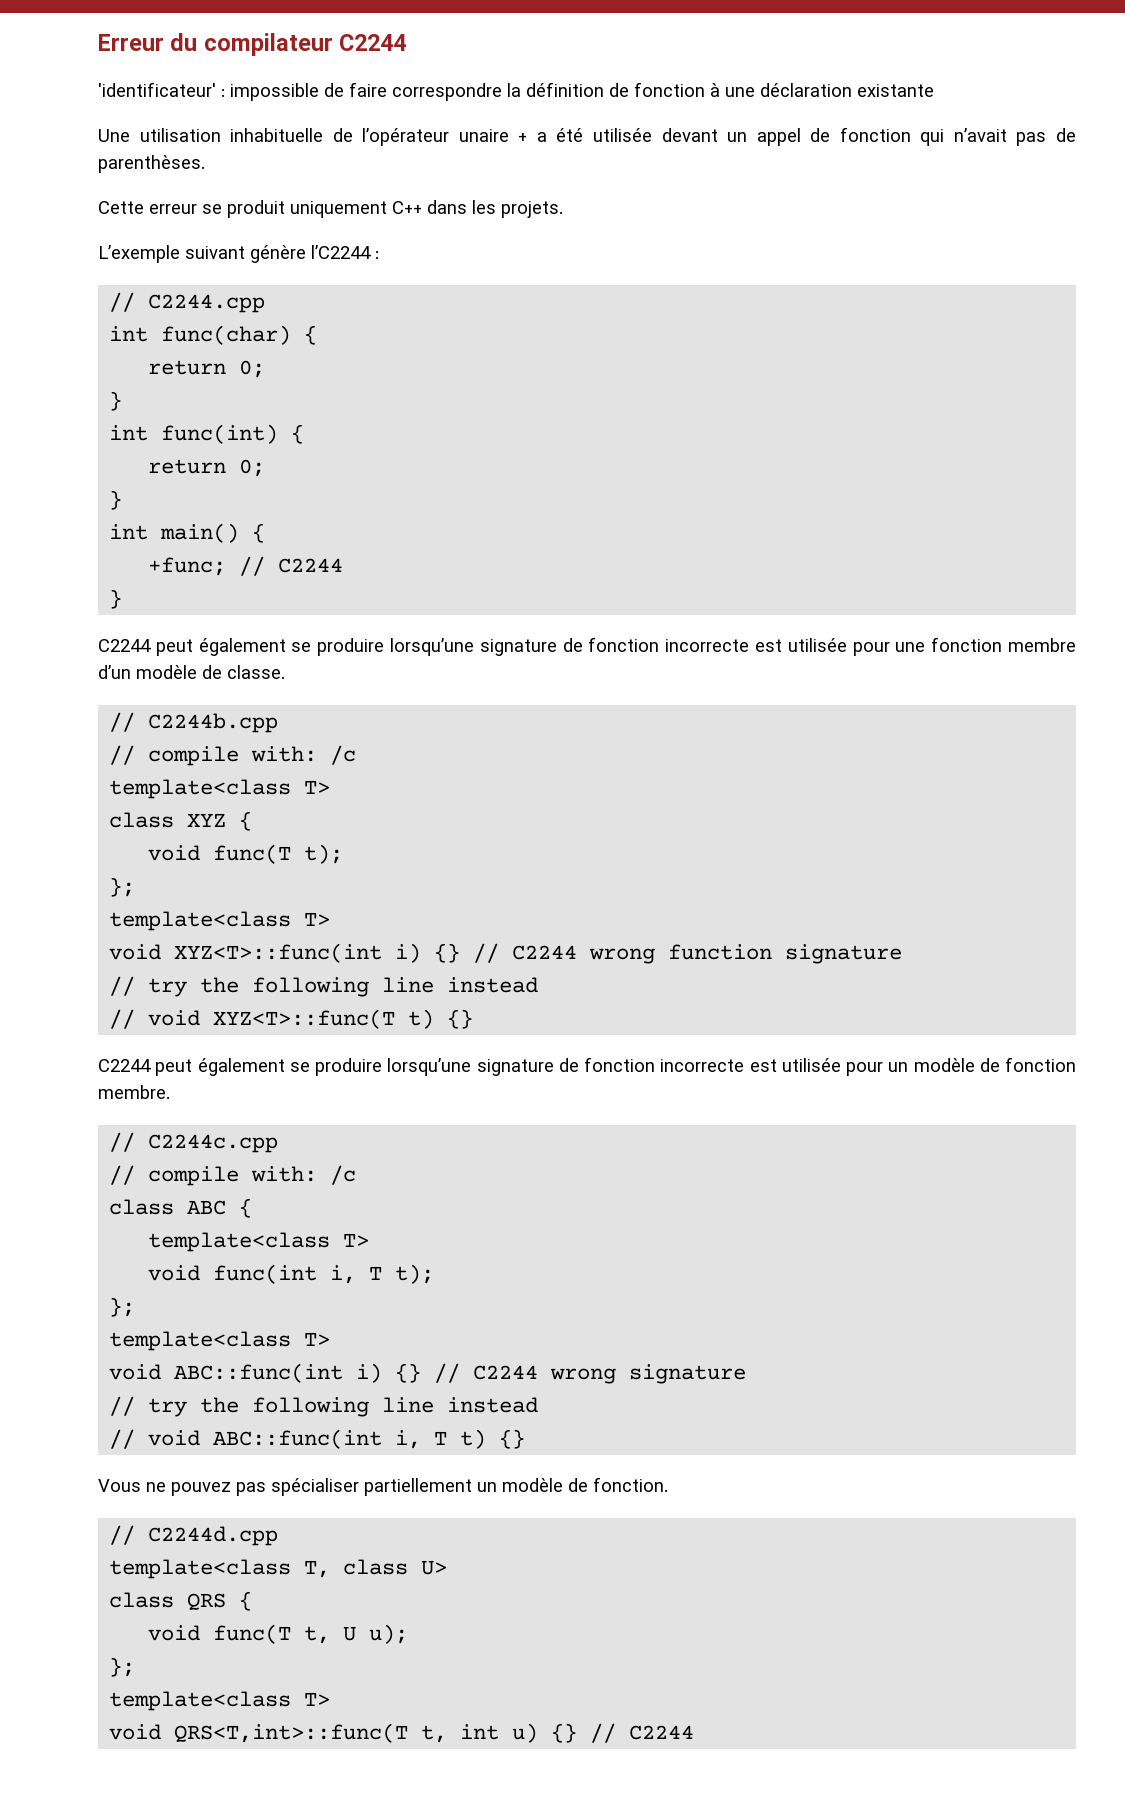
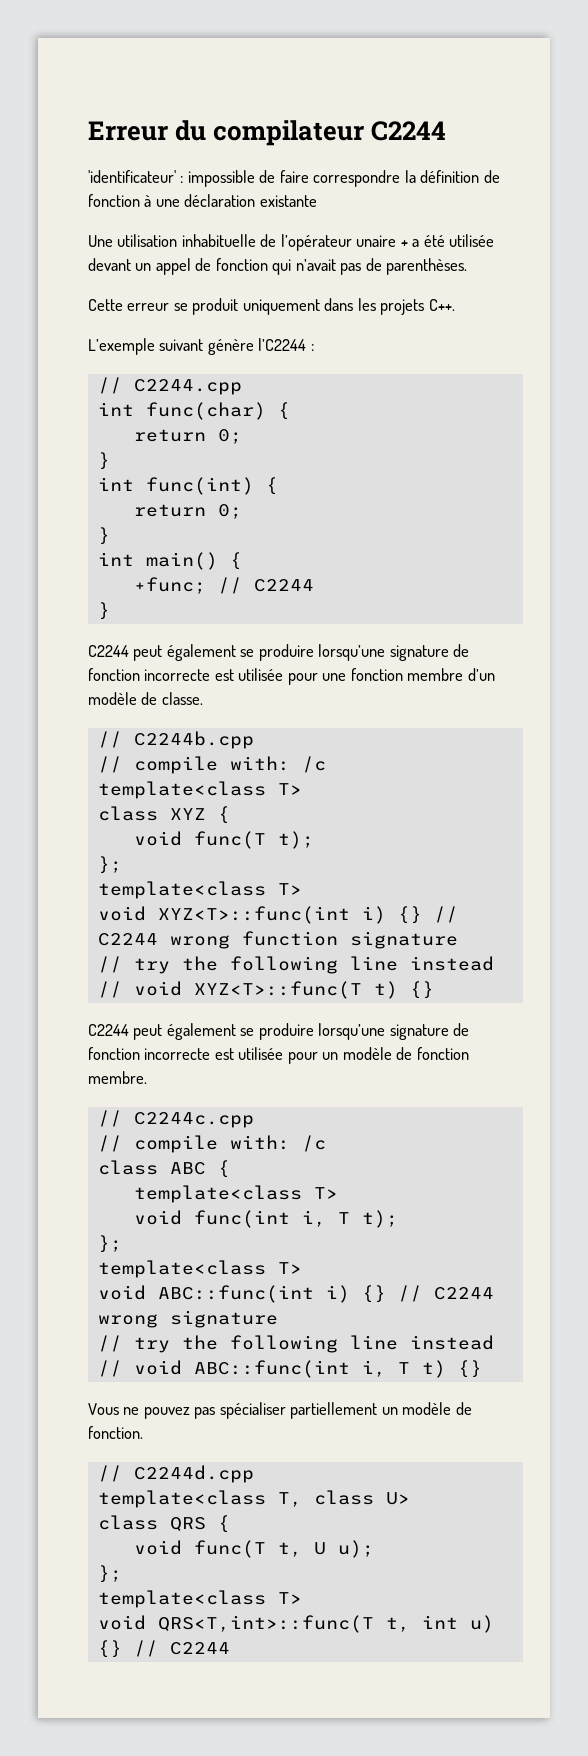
[392,201,422,214] C++ -> (320, 307) none
[501,201,563,218] projets. -> [380,299,455,315] projets C++.

